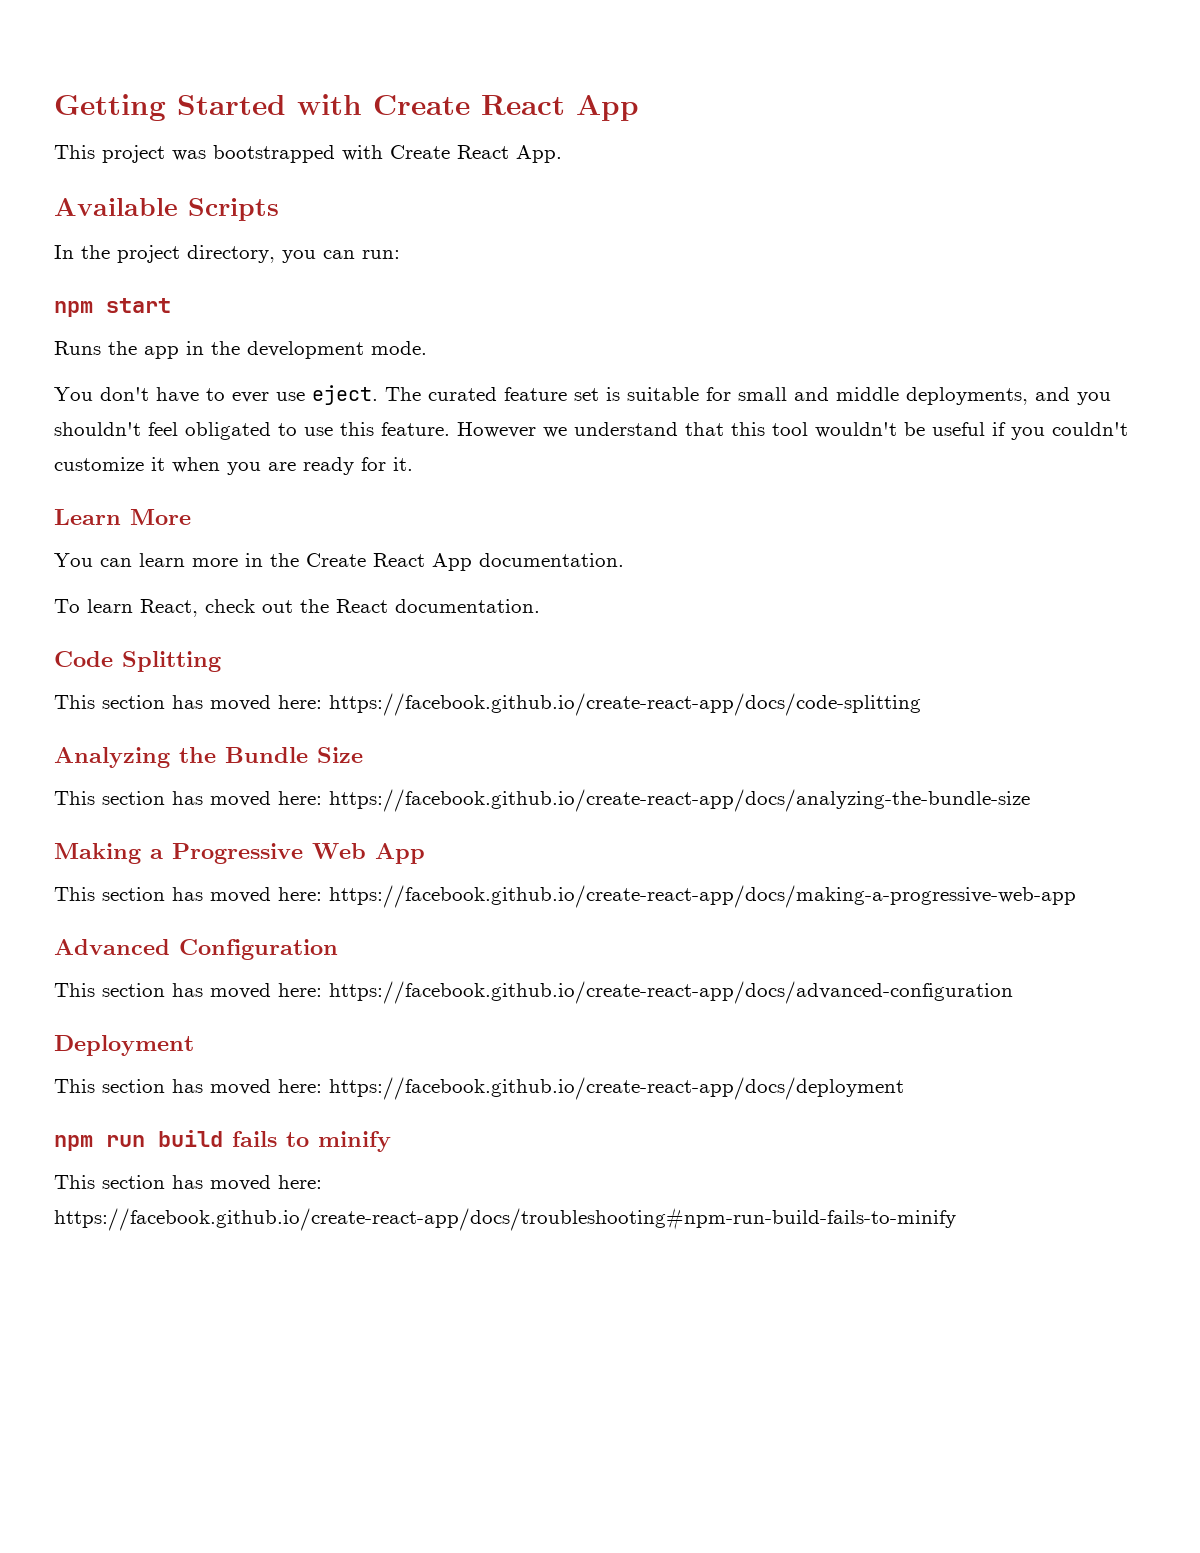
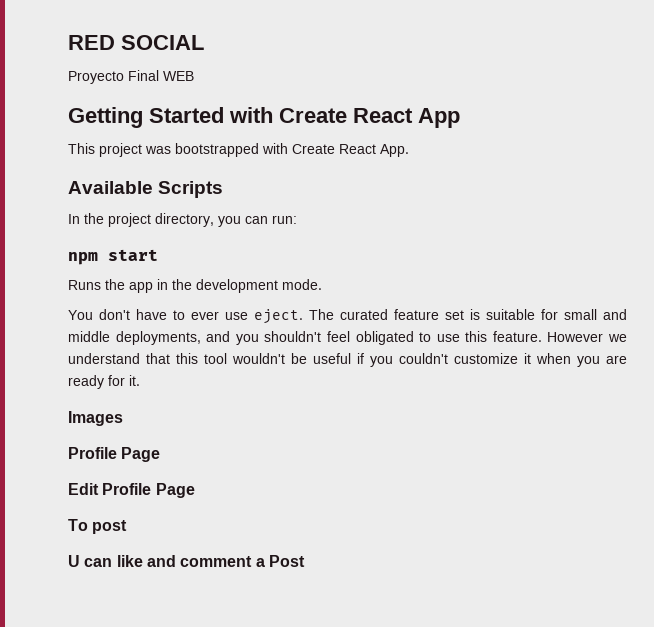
(54, 107) none -> [68,35,204,50] [68,70,194,84] RED SOCIAL // Proyecto Final WEB //
[54,509,191,525] [54,553,624,571] [54,599,540,617] [54,651,221,672] [54,693,921,716] [54,747,363,768] [54,789,1030,812] [54,843,425,864] [54,885,1076,908] [54,939,338,960] [54,981,1013,1004] [54,1035,194,1056] [54,1077,904,1100] [54,1130,391,1152] [54,1175,322,1191] [54,1207,956,1231] Learn More // You can learn more in the Create React App documentation. // To learn React, check out the React documentation. // Code Splitting // This section has moved here: https://facebook.github.io/create-react-app/docs/code-splitting // Analyzing the Bundle Size // This section has moved here: https://facebook.github.io/create-react-app/docs/analyzing-the-bundle-size // Making a Progressive Web App // This section has moved here: https://facebook.github.io/create-react-app/docs/making-a-progressive-web-app // Advanced Configuration // This section has moved here: https://facebook.github.io/create-react-app/docs/advanced-configuration // Deployment // This section has moved here: https://facebook.github.io/create-react-app/docs/deployment // npm run build fails to minify // This section has moved here: https://facebook.github.io/create-react-app/docs/troubleshooting#npm-run-build-fails-to-minify -> [68,411,123,426] [68,447,161,462] [68,483,195,498] [68,519,128,534] [68,555,305,567] Images // Profile Page // Edit Profile Page // To post // U can like and comment a Post

